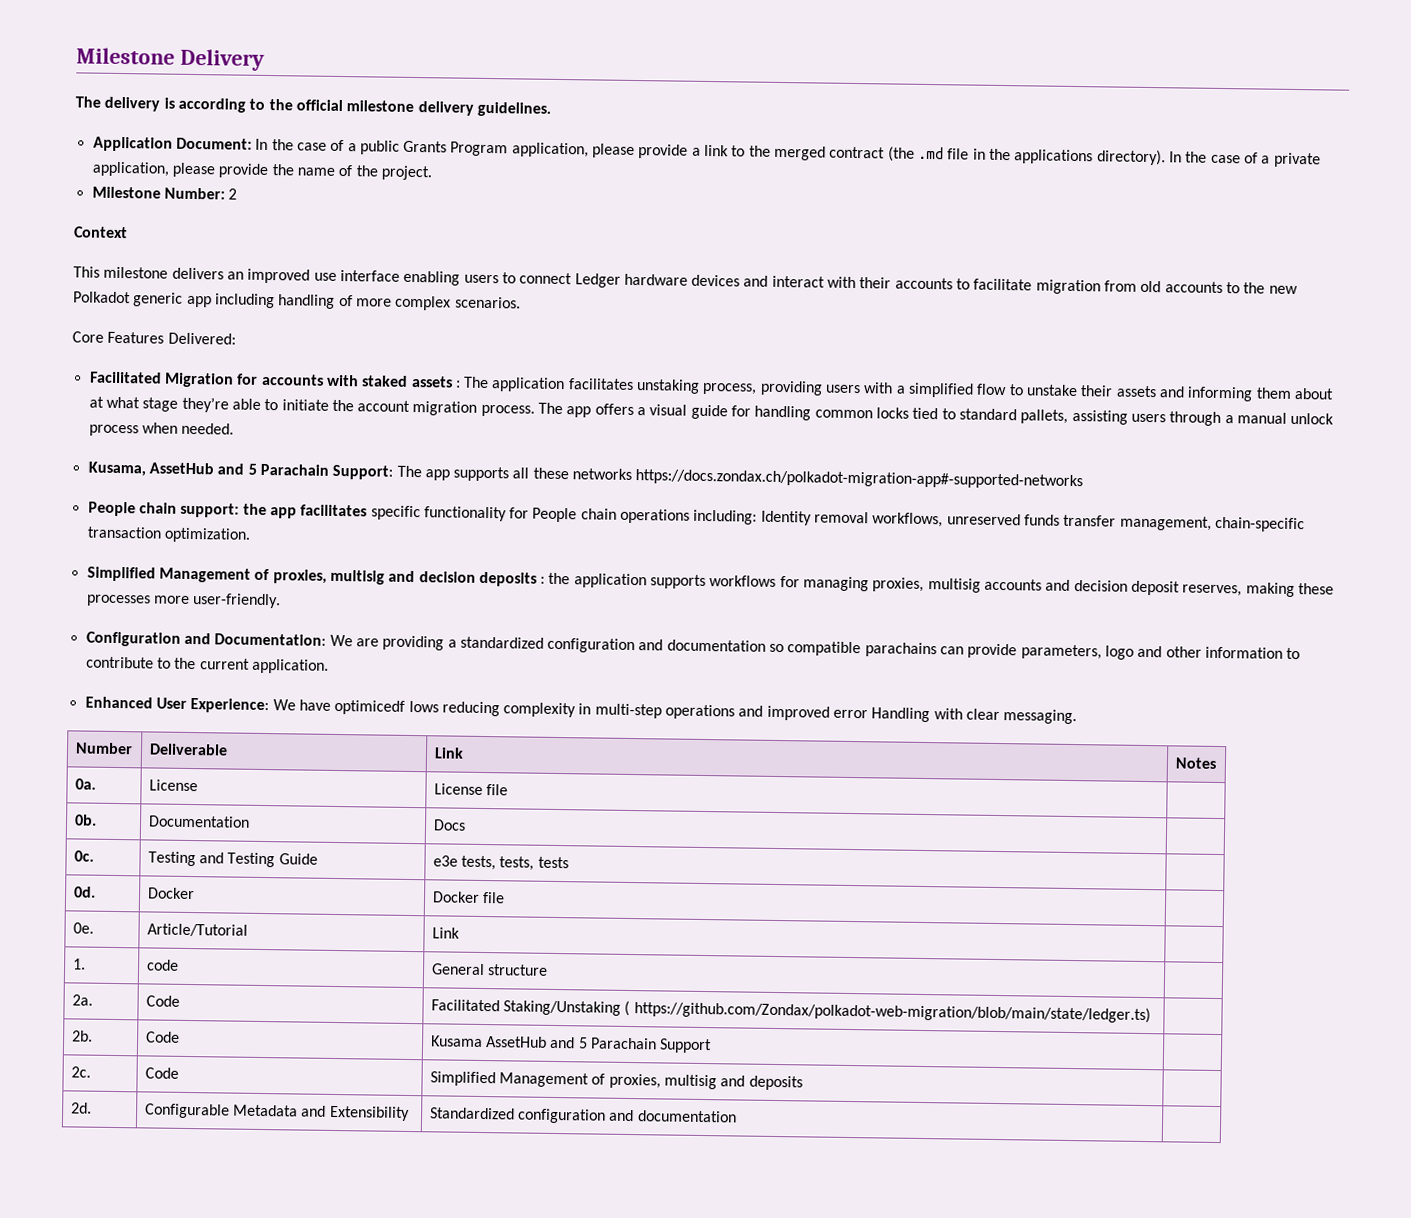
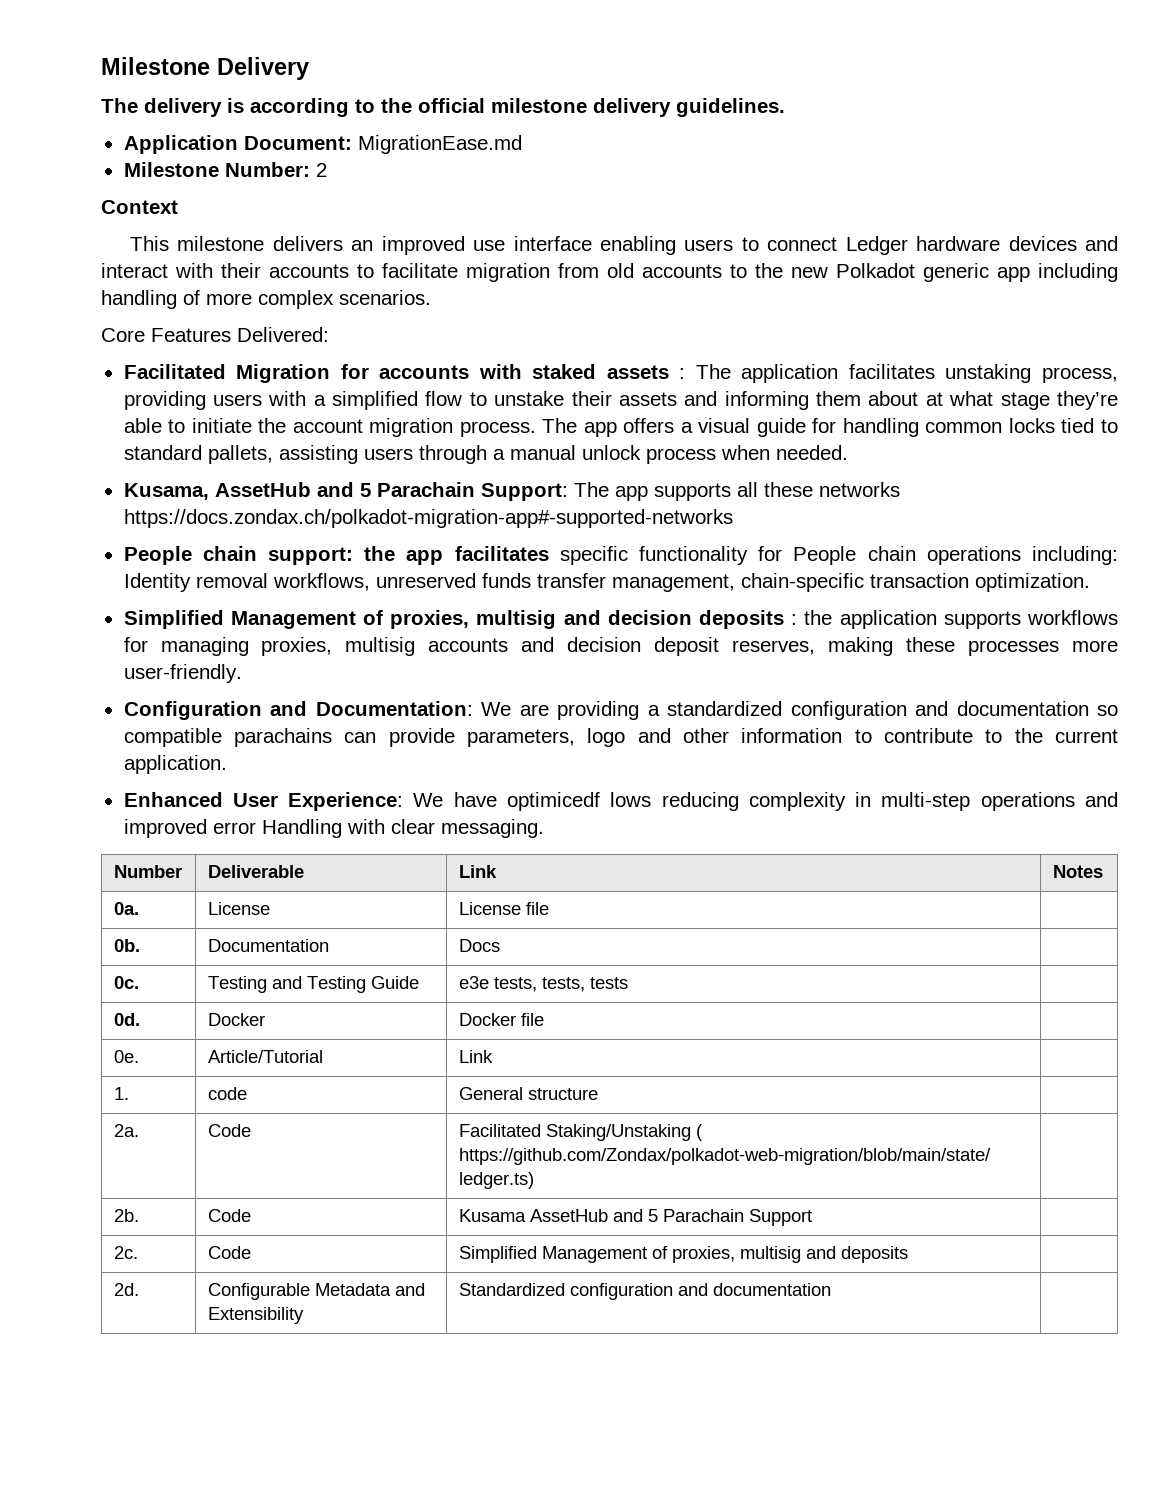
[255,138,1321,168] [91,161,433,181] In the case of a public Grants Program application, please provide a link to the merged contract (the .md file in the applications directory). In the case of a private application, please provide the name of the project. -> [357,135,522,154] MigrationEase.md

